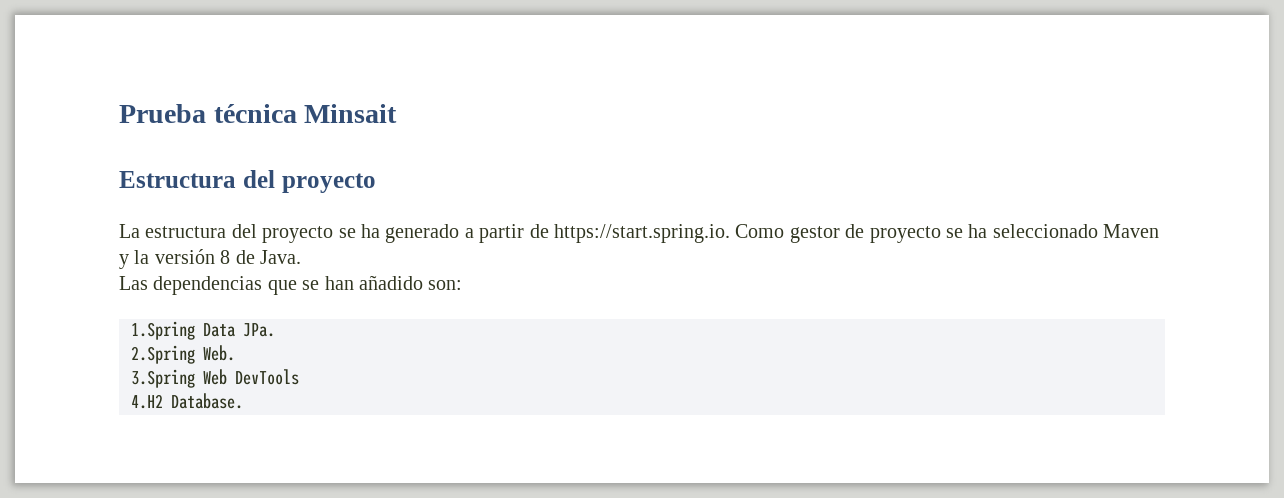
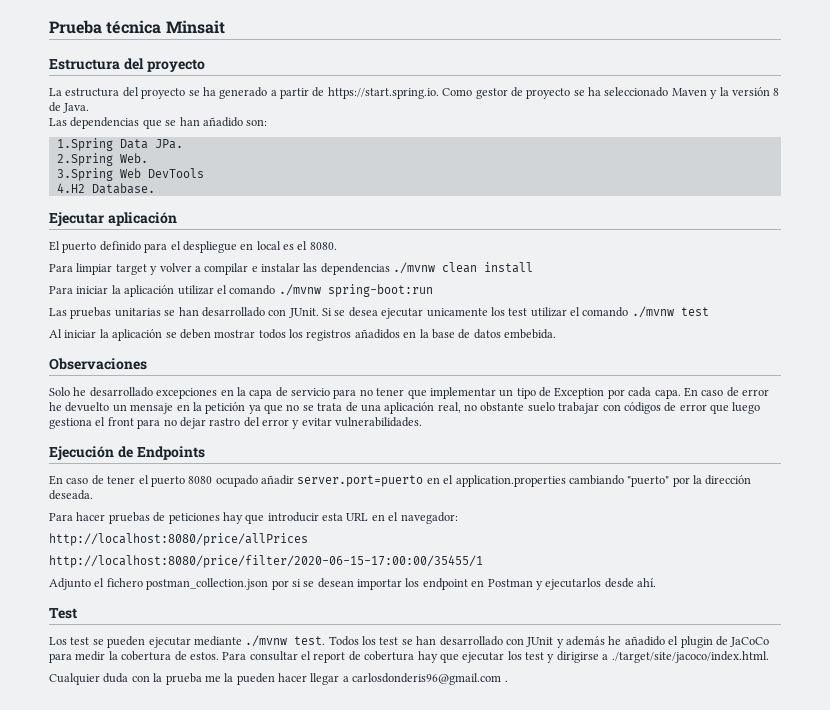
(243, 401) none -> [49,212,177,226] [49,241,337,253] [49,262,534,275] [49,284,433,297] [49,306,709,319] [49,329,556,341] [49,358,147,370] [49,387,769,399] [49,402,761,414] [49,417,423,429] [49,446,205,460] [49,475,752,487] [49,490,93,500] [49,512,458,524] [49,533,308,546] [49,555,483,568] [49,578,656,590] [49,608,77,619] [49,635,770,648] [49,651,769,663] [49,673,508,685] // Ejecutar aplicación // El puerto definido para el despliegue en local es el 8080. // Para limpiar target y volver a compilar e instalar las dependencias ./mvnw clean install // Para iniciar la aplicación utilizar el comando ./mvnw spring-boot:run // Las pruebas unitarias se han desarrollado con JUnit. Si se desea ejecutar unicamente los test utilizar el comando ./mvnw test // Al iniciar la aplicación se deben mostrar todos los registros añadidos en la base de datos embebida. // Observaciones // Solo he desarrollado excepciones en la capa de servicio para no tener que implementar un tipo de Exception por cada capa. En caso de error he devuelto un mensaje en la petición ya que no se trata de una aplicación real, no obstante suelo trabajar con códigos de error que luego gestiona el front para no dejar rastro del error y evitar vulnerabilidades. // Ejecución de Endpoints // En caso de tener el puerto 8080 ocupado añadir server.port=puerto en el application.properties cambiando "puerto" por la dirección deseada. // Para hacer pruebas de peticiones hay que introducir esta URL en el navegador: // http://localhost:8080/price/allPrices // http://localhost:8080/price/filter/2020-06-15-17:00:00/35455/1 // Adjunto el fichero postman_collection.json por si se desean importar los endpoint en Postman y ejecutarlos desde ahí. // Test // Los test se pueden ejecutar mediante ./mvnw test. Todos los test se han desarrollado con JUnit y además he añadido el plugin de JaCoCo para medir la cobertura de estos. Para consultar el report de cobertura hay que ejecutar los test y dirigirse a ./target/site/jacoco/index.html. // Cualquier duda con la prueba me la pueden hacer llegar a carlosdonderis96@gmail.com .

